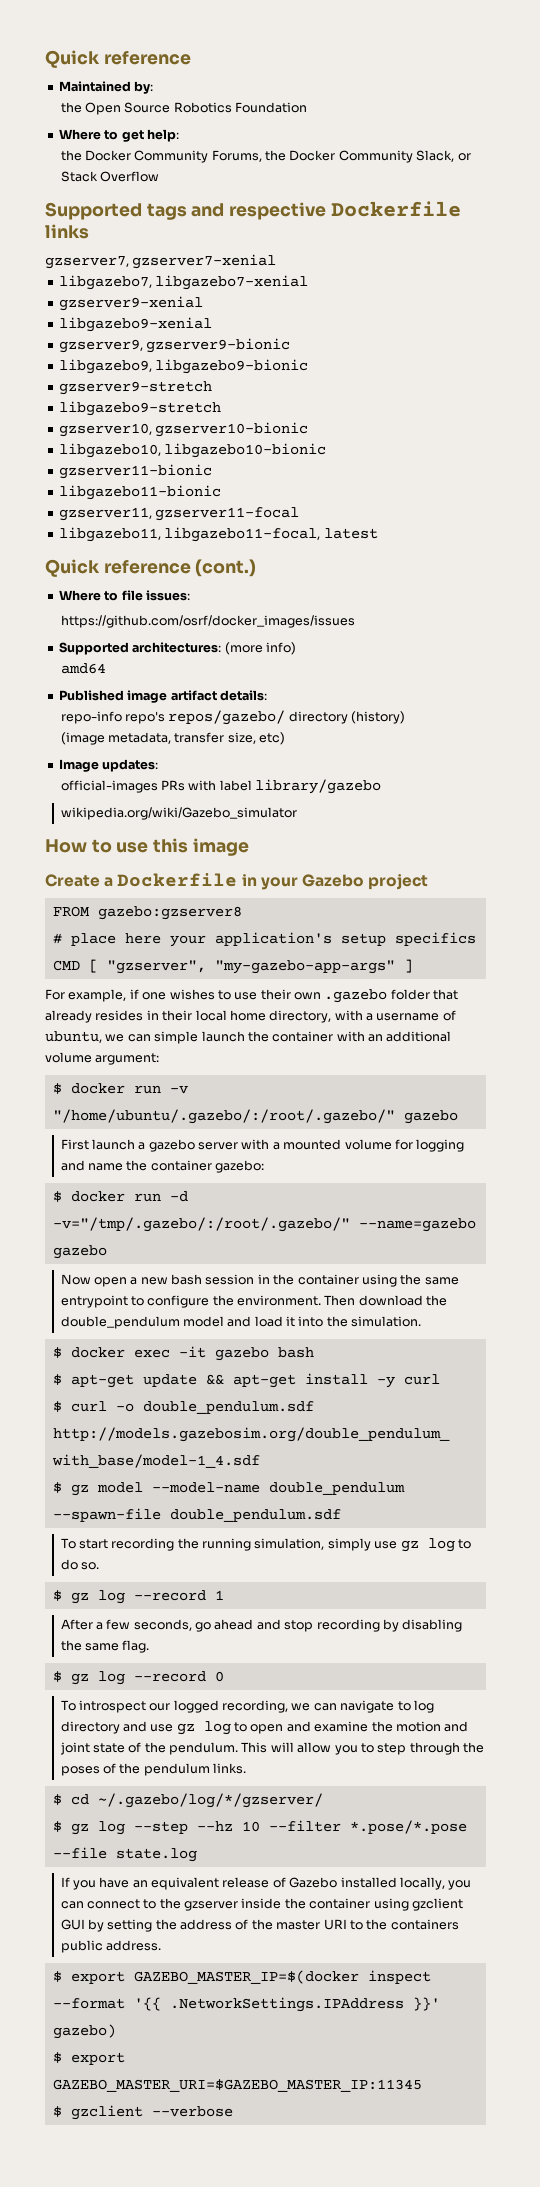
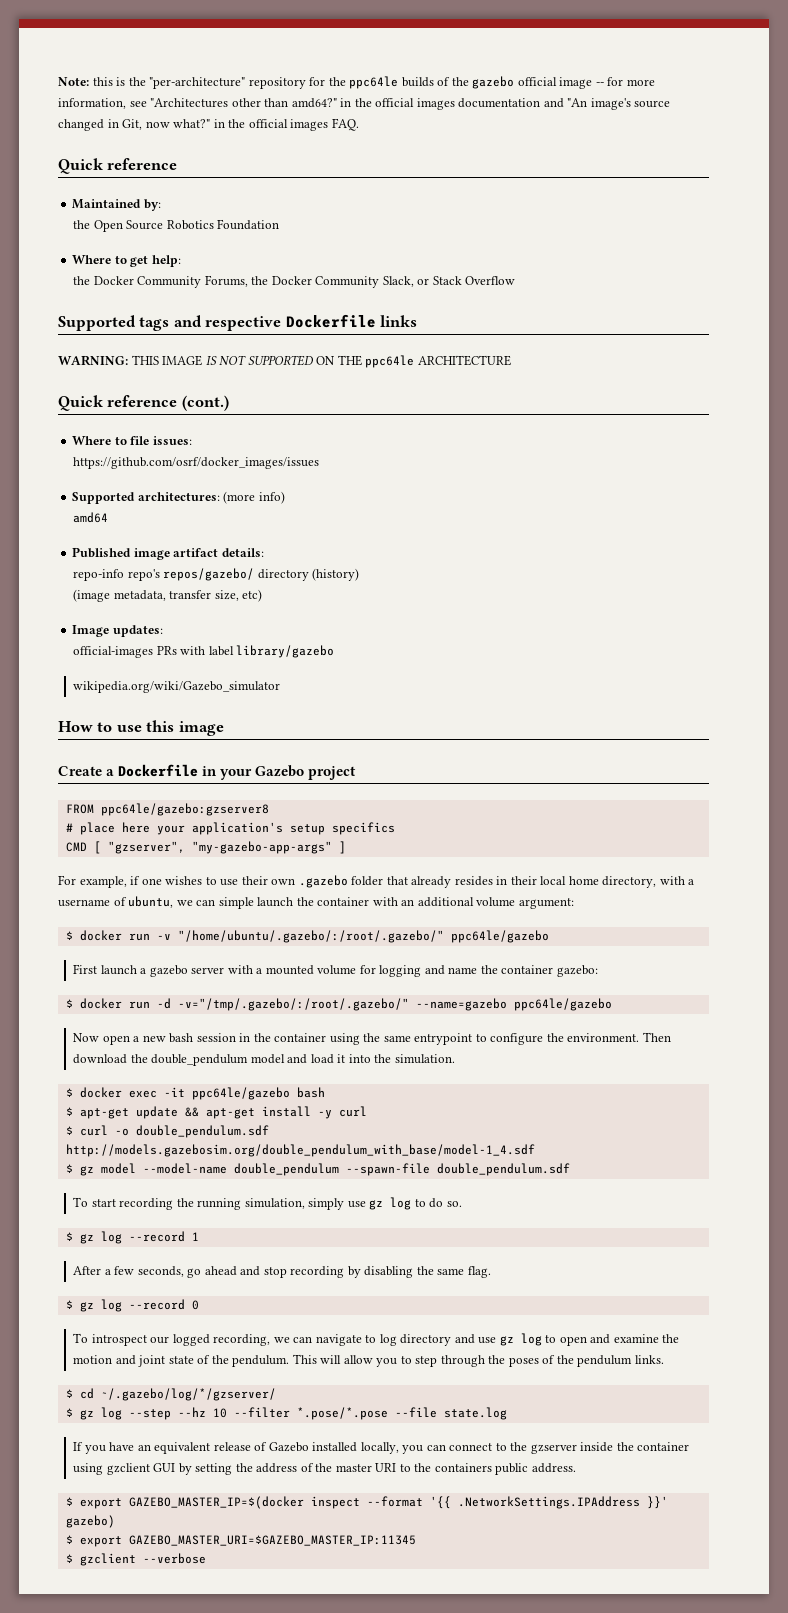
(45, 59) none -> [58,76,655,89] [58,98,671,110] [58,118,359,131] Note: this is the "per-architecture" repository for the ppc64le builds of the gazebo official image -- for more information, see "Architectures other than amd64?" in the official images documentation and "An image's source changed in Git, now what?" in the official images FAQ. //
[45,254,277,269] [58,275,309,290] [58,296,203,311] [58,317,212,332] [58,338,291,353] [58,359,309,374] [58,381,212,395] [58,401,221,416] [58,422,309,437] [58,443,327,458] [58,464,212,479] [58,485,221,500] [58,507,300,521] [58,527,378,542] gzserver7, gzserver7-xenial // libgazebo7, libgazebo7-xenial // gzserver9-xenial // libgazebo9-xenial // gzserver9, gzserver9-bionic // libgazebo9, libgazebo9-bionic // gzserver9-stretch // libgazebo9-stretch // gzserver10, gzserver10-bionic // libgazebo10, libgazebo10-bionic // gzserver11-bionic // libgazebo11-bionic // gzserver11, gzserver11-focal // libgazebo11, libgazebo11-focal, latest -> [58,355,511,368] WARNING: THIS IMAGE IS NOT SUPPORTED ON THE ppc64le ARCHITECTURE
[97,906,242,920] gazebo:gzserver8 -> [100,803,269,816] ppc64le/gazebo:gzserver8
[403,1110,458,1124] gazebo -> [450,930,549,943] ppc64le/gazebo
[52,1245,107,1259] gazebo -> [513,998,612,1011] ppc64le/gazebo
[214,1347,269,1361] gazebo -> [191,1087,290,1100] ppc64le/gazebo

